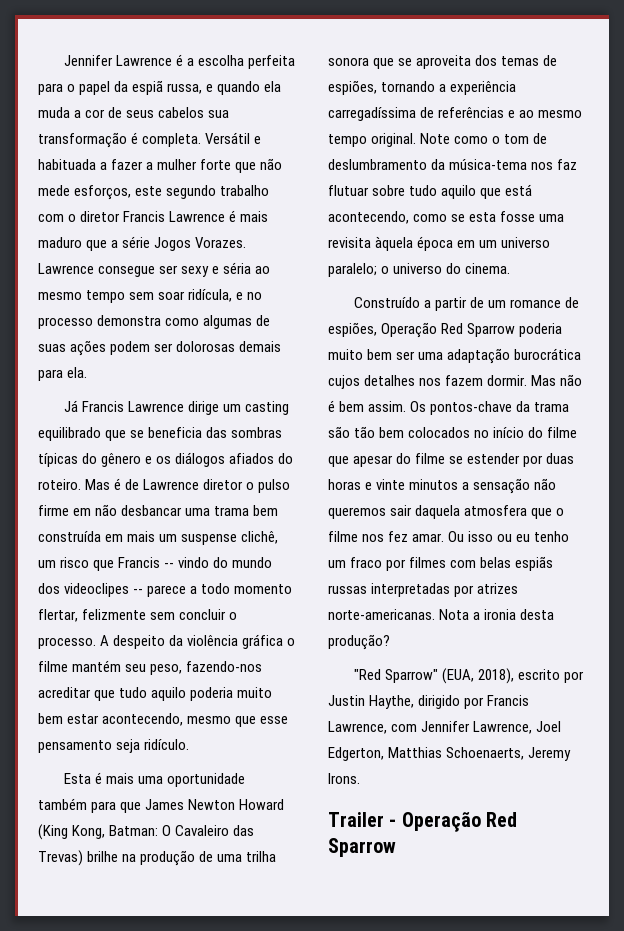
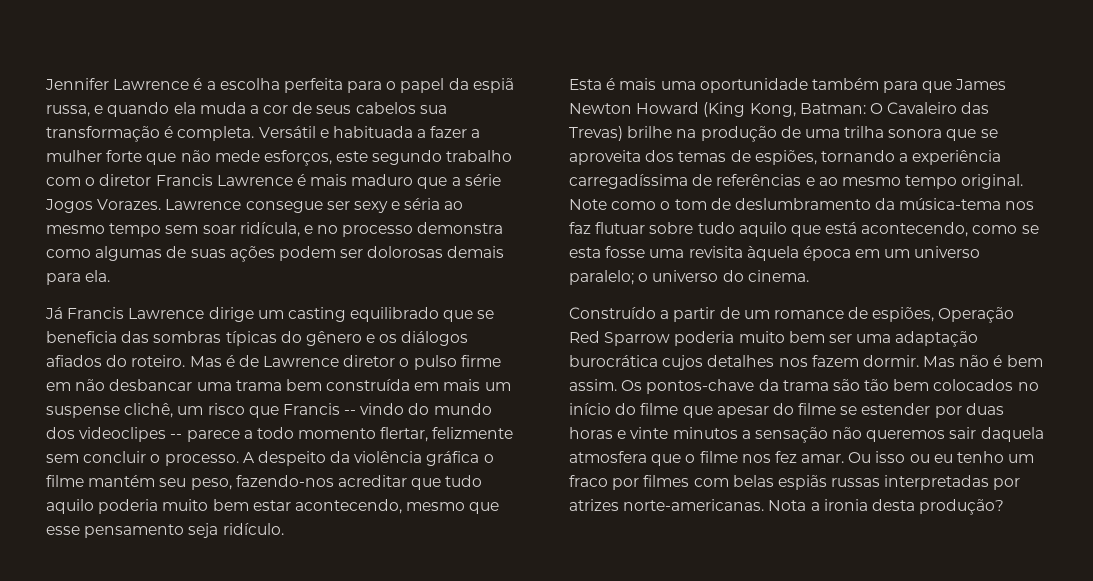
[353,668,585,684] [328,695,530,709] [328,721,562,734] [328,747,572,761] [328,773,360,784] [328,812,518,832] [328,838,396,857] // "Red Sparrow" (EUA, 2018), escrito por Justin Haythe, dirigido por Francis Lawrence, com Jennifer Lawrence, Joel Edgerton, Matthias Schoenaerts, Jeremy Irons. // Trailer - Operação Red Sparrow -> (1005, 507) none

